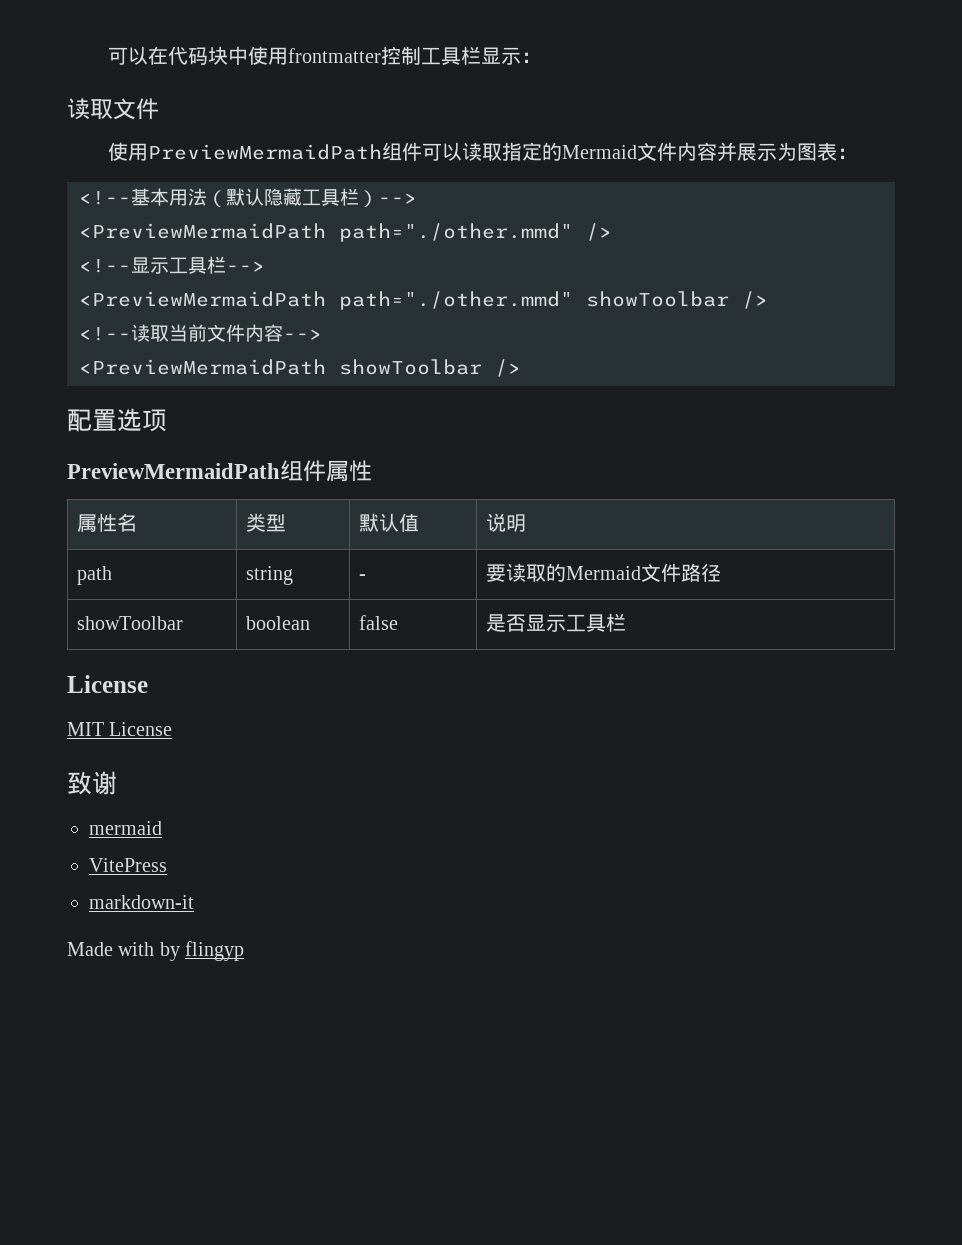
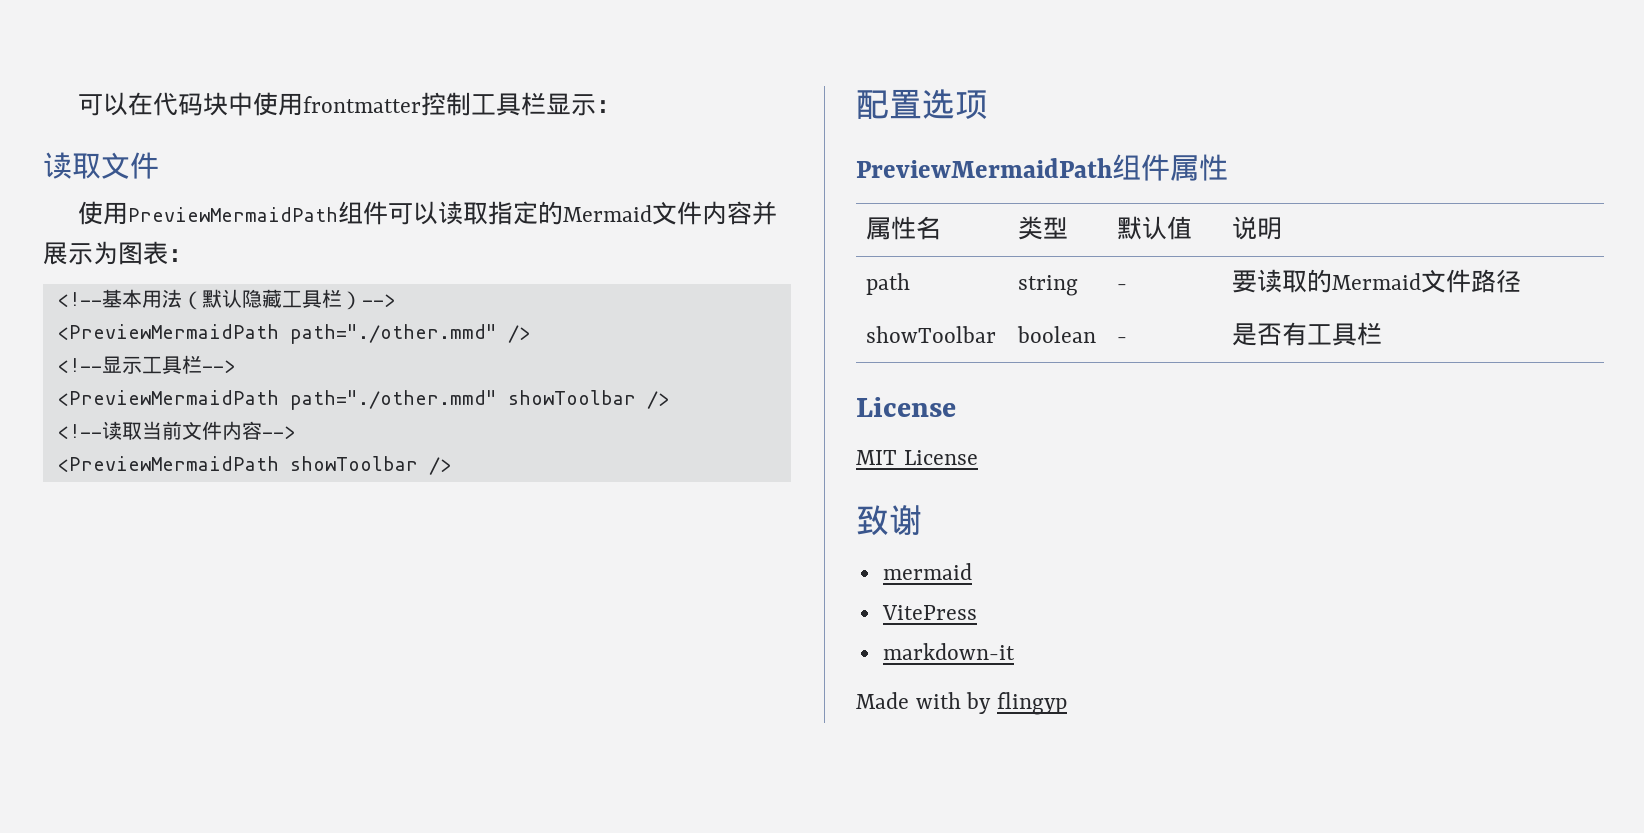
[358,615,398,630] false -> [1117,337,1128,343] -
[525,614,566,632] 显示 -> [1282,322,1308,346] 有

